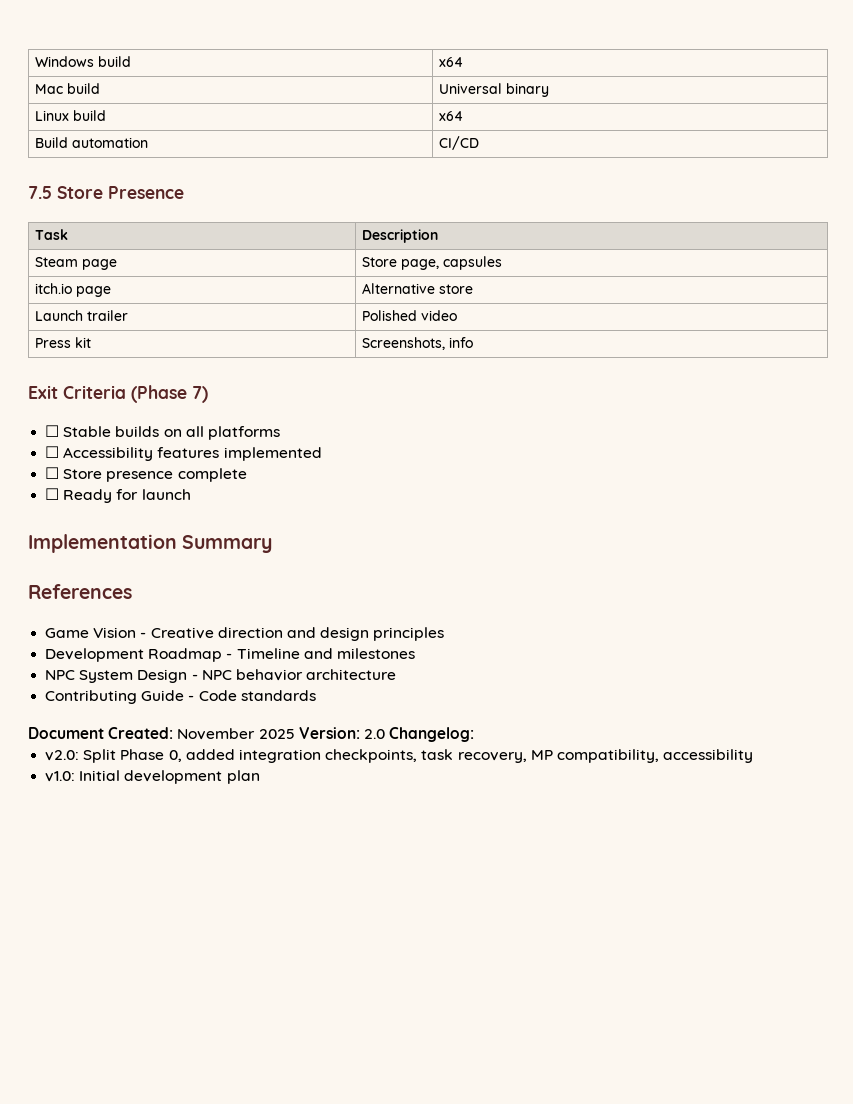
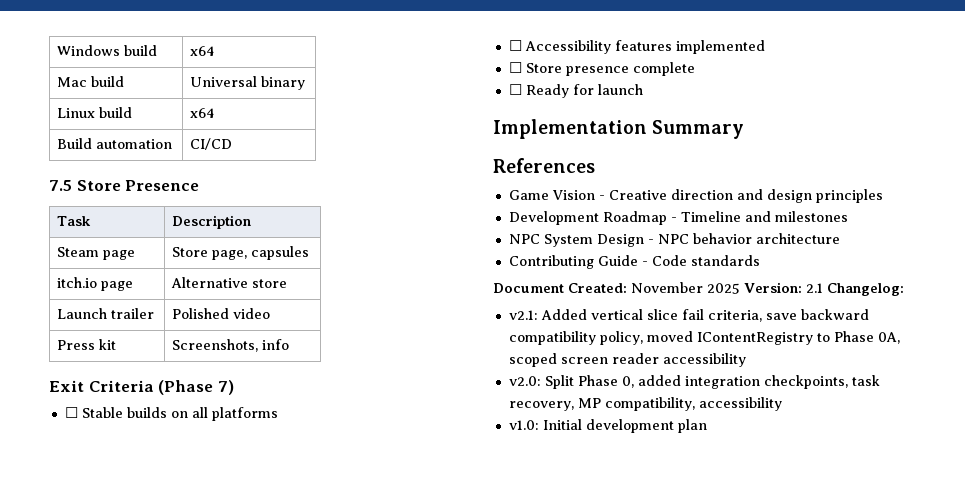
[363,729,385,739] 2.0 -> [806,283,823,293] 2.1
(475, 734) none -> [508,309,869,322] [508,331,900,345] [508,353,746,367] // v2.1: Added vertical slice fail criteria, save backward compatibility policy, moved IContentRegistry to Phase 0A, scoped screen reader accessibility

